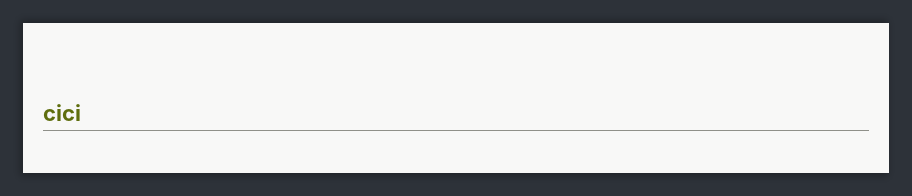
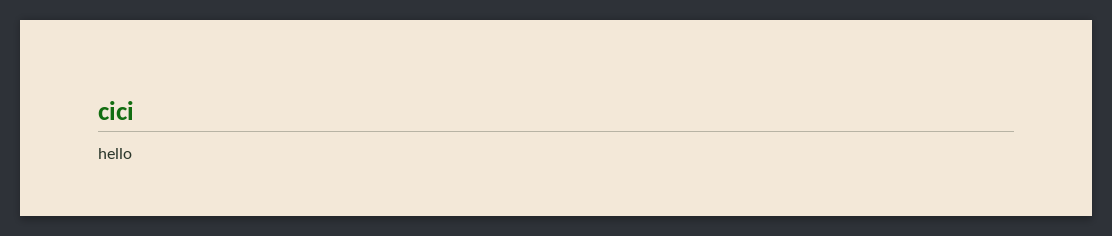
(81, 112) none -> [98,148,132,159] // hello

